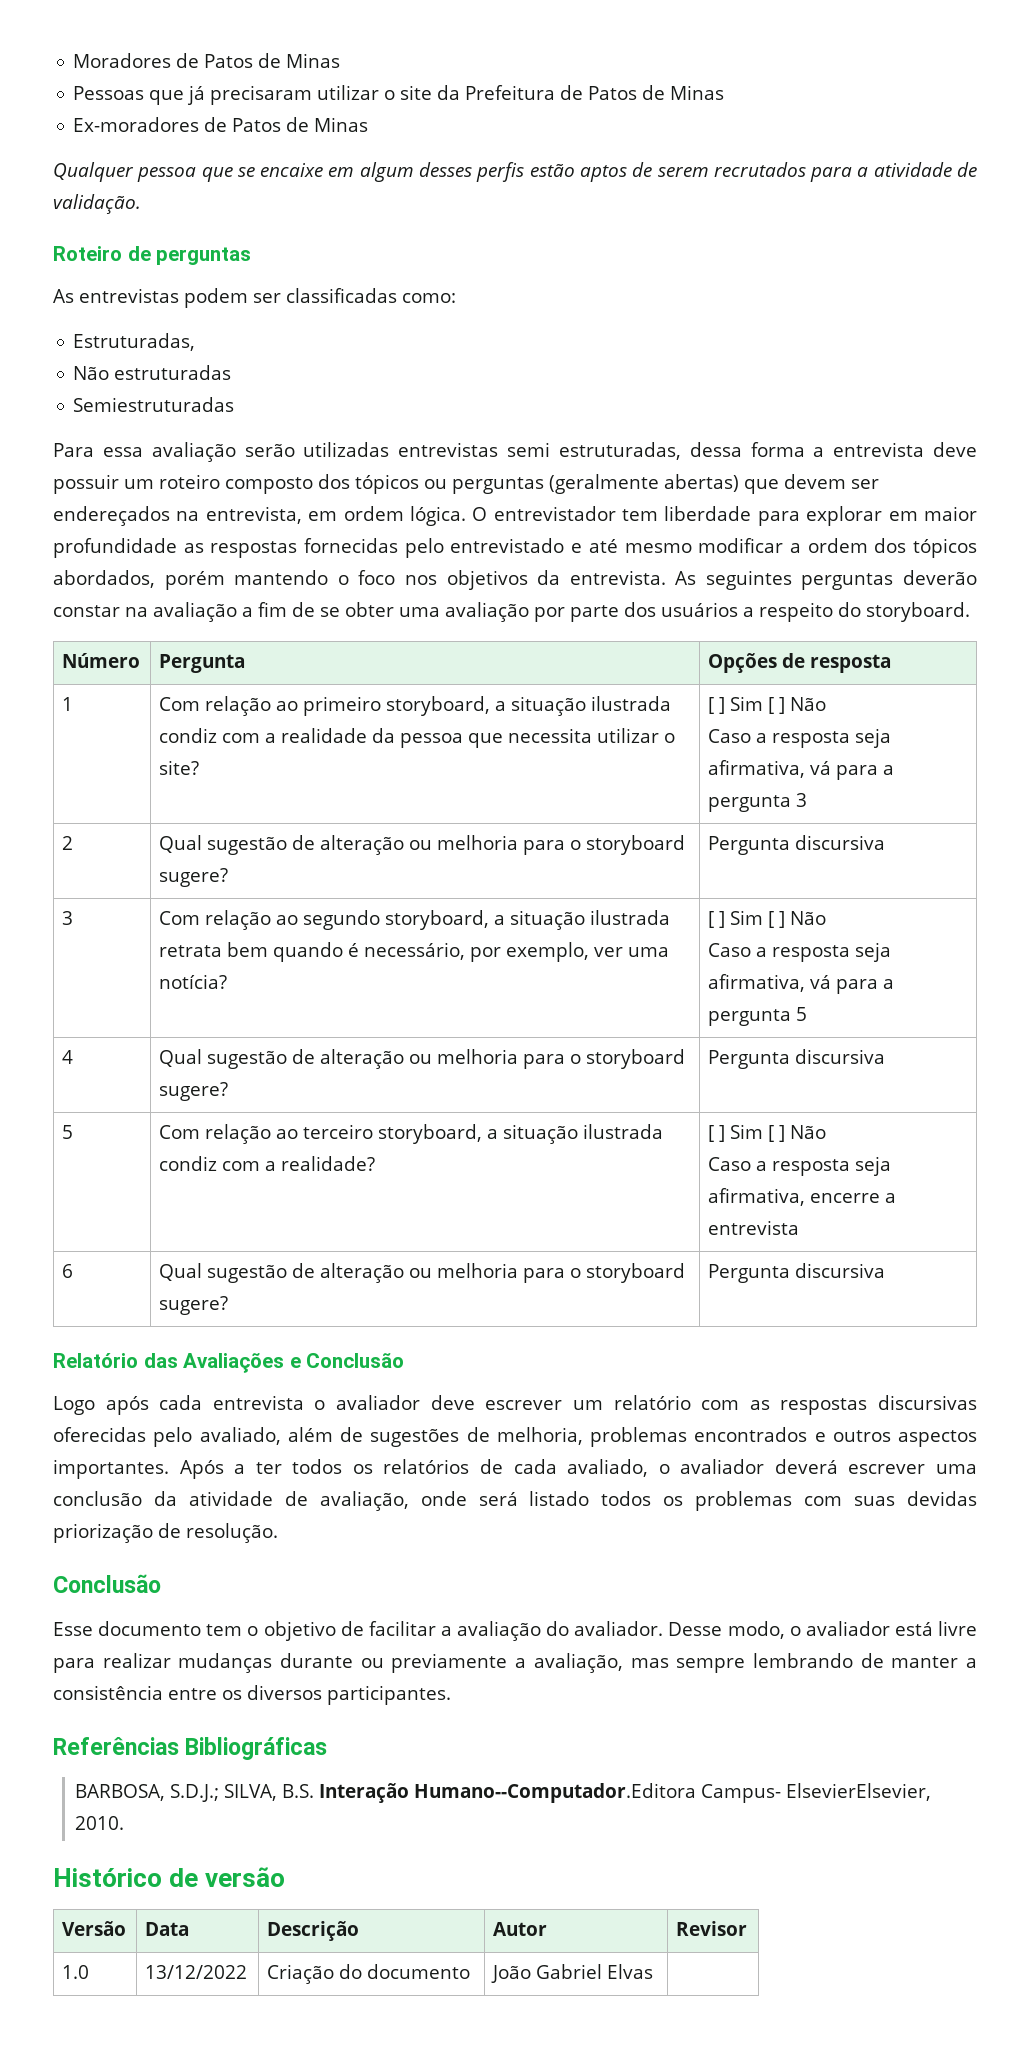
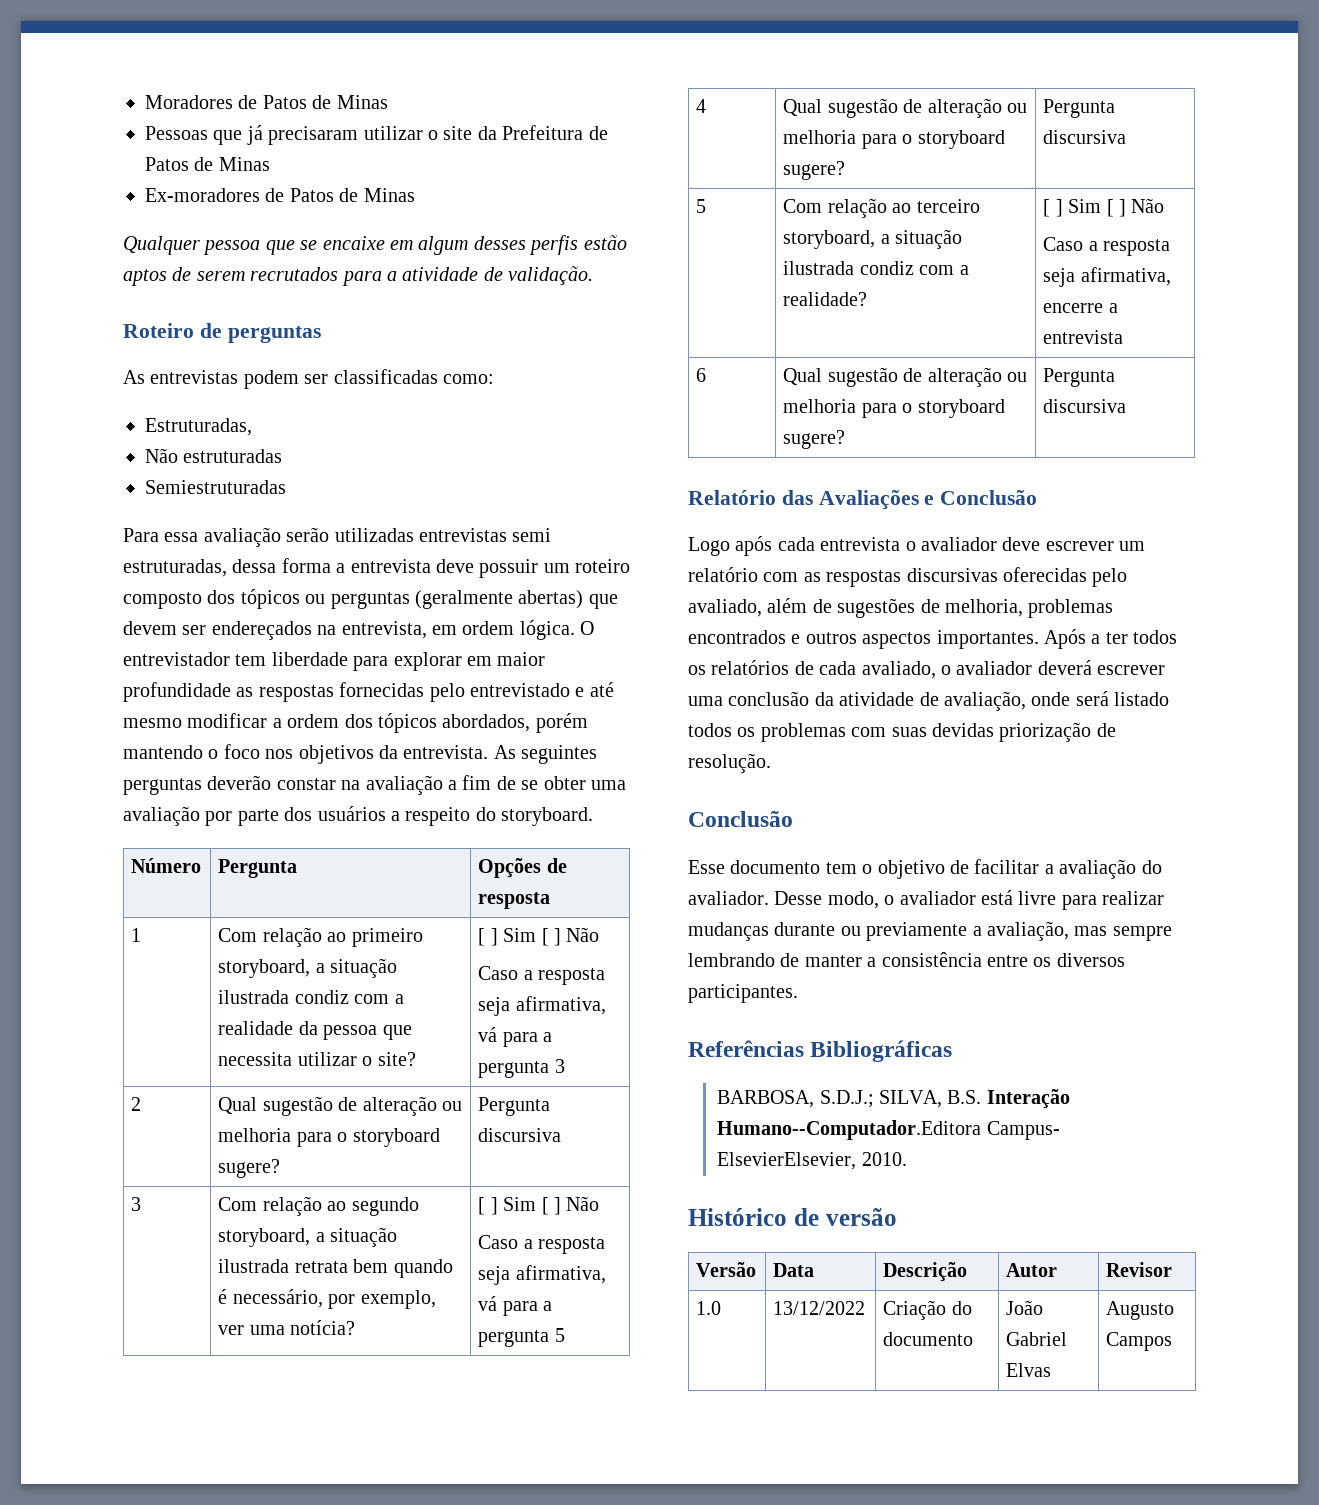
(654, 1971) none -> [1106,1301,1175,1320] [1106,1332,1173,1351] Augusto Campos

